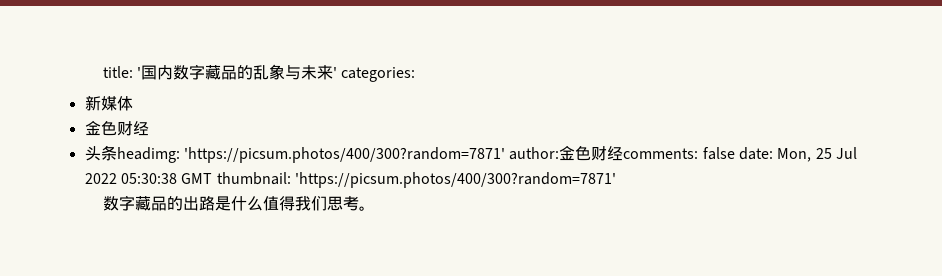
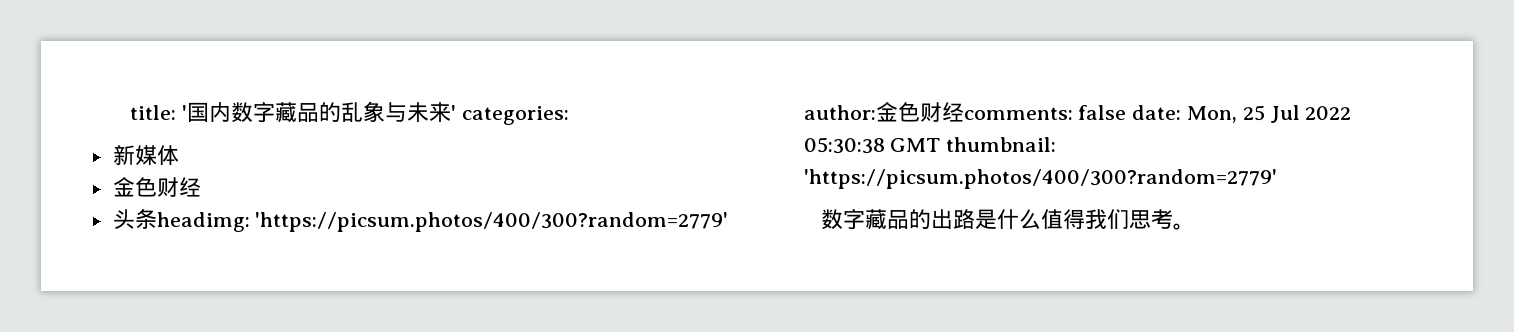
[183,147,505,163] 'https://picsum.photos/400/300?random=7871' -> [255,212,729,232] 'https://picsum.photos/400/300?random=2779'
[294,172,616,188] 'https://picsum.photos/400/300?random=7871' -> [803,169,1277,189] 'https://picsum.photos/400/300?random=2779'

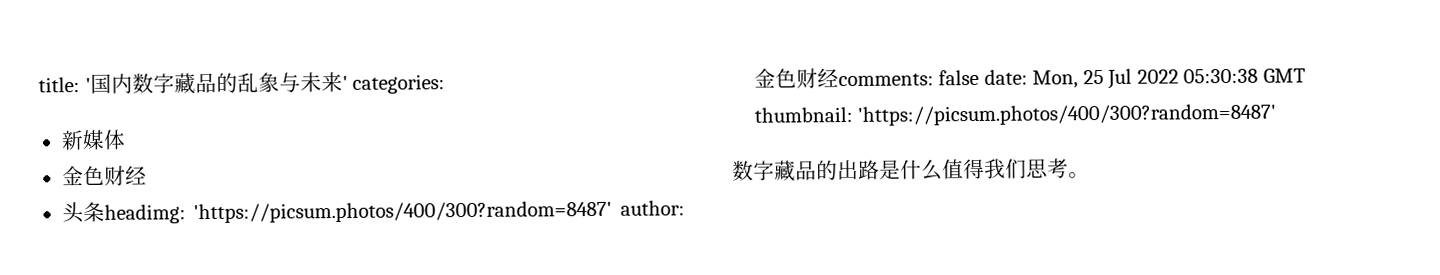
[255,212,729,232] 'https://picsum.photos/400/300?random=2779' -> [193,200,613,224] 'https://picsum.photos/400/300?random=8487'
[803,169,1277,189] 'https://picsum.photos/400/300?random=2779' -> [857,103,1277,126] 'https://picsum.photos/400/300?random=8487'

